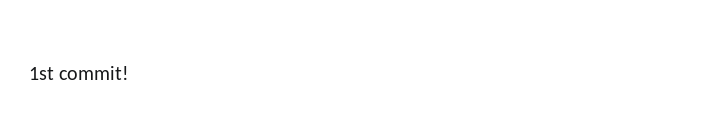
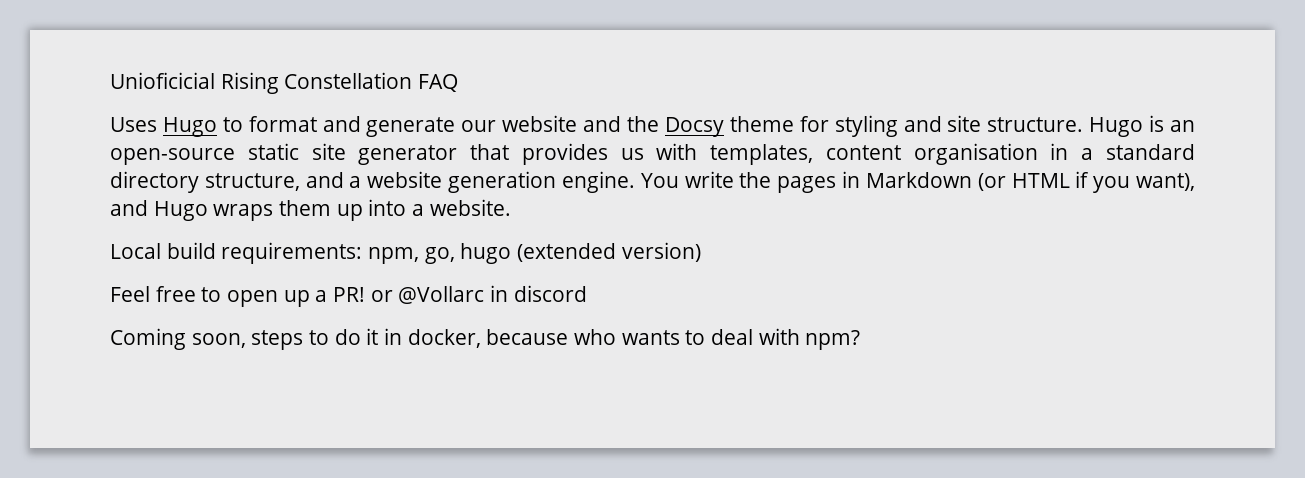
[29,66,130,80] 1st commit! -> [110,72,459,94] [110,115,1196,137] [110,143,1195,165] [110,171,1195,193] [110,199,511,221] [110,242,701,264] [110,285,587,307] [110,328,861,350] Unioficicial Rising Constellation FAQ // Uses Hugo to format and generate our website and the Docsy theme for styling and site structure. Hugo is an open-source static site generator that provides us with templates, content organisation in a standard directory structure, and a website generation engine. You write the pages in Markdown (or HTML if you want), and Hugo wraps them up into a website. // Local build requirements: npm, go, hugo (extended version) // Feel free to open up a PR! or @Vollarc in discord // Coming soon, steps to do it in docker, because who wants to deal with npm?

